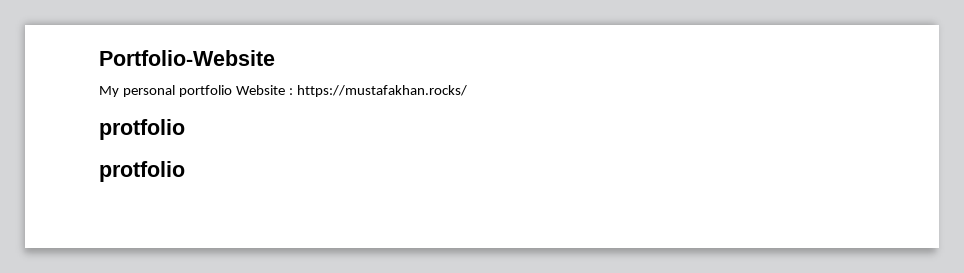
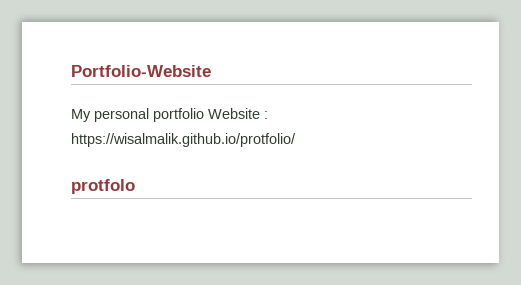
[296,85,467,97] [99,119,185,140] [99,161,185,182] https://mustafakhan.rocks/ // protfolio // protfolio -> [71,133,296,147] [71,179,135,194] https://wisalmalik.github.io/protfolio/ // protfolo

